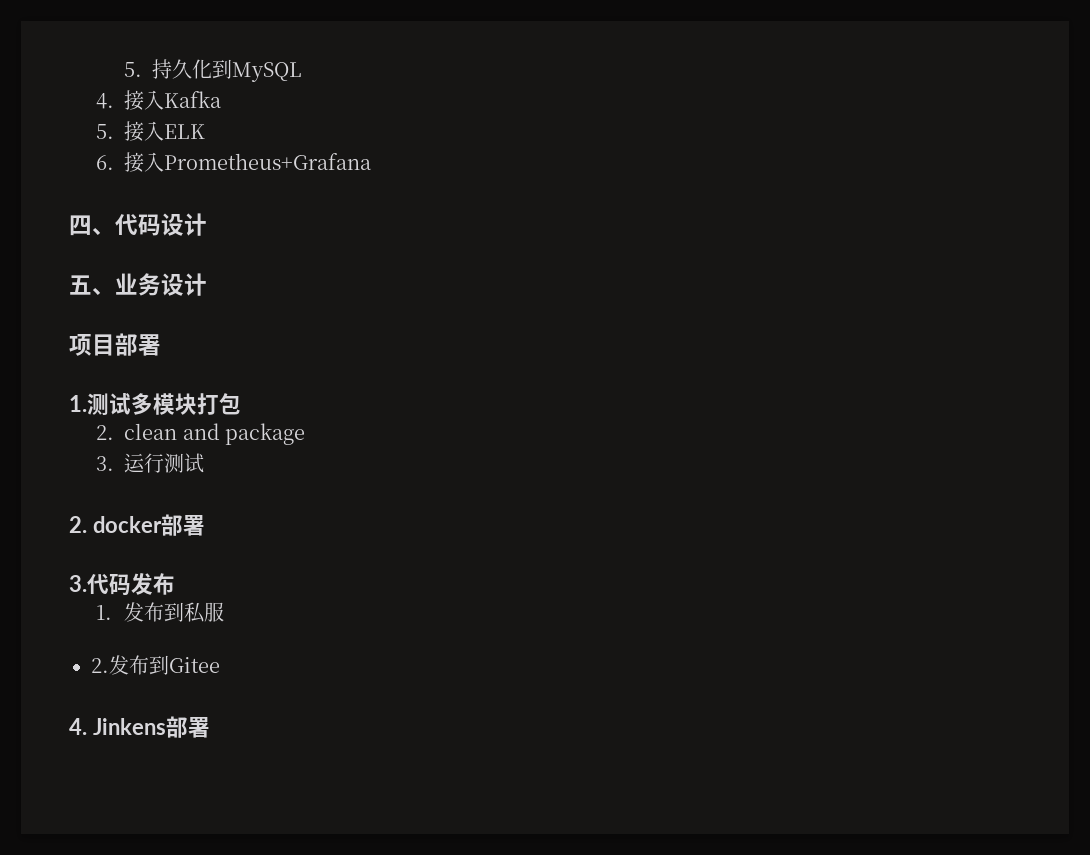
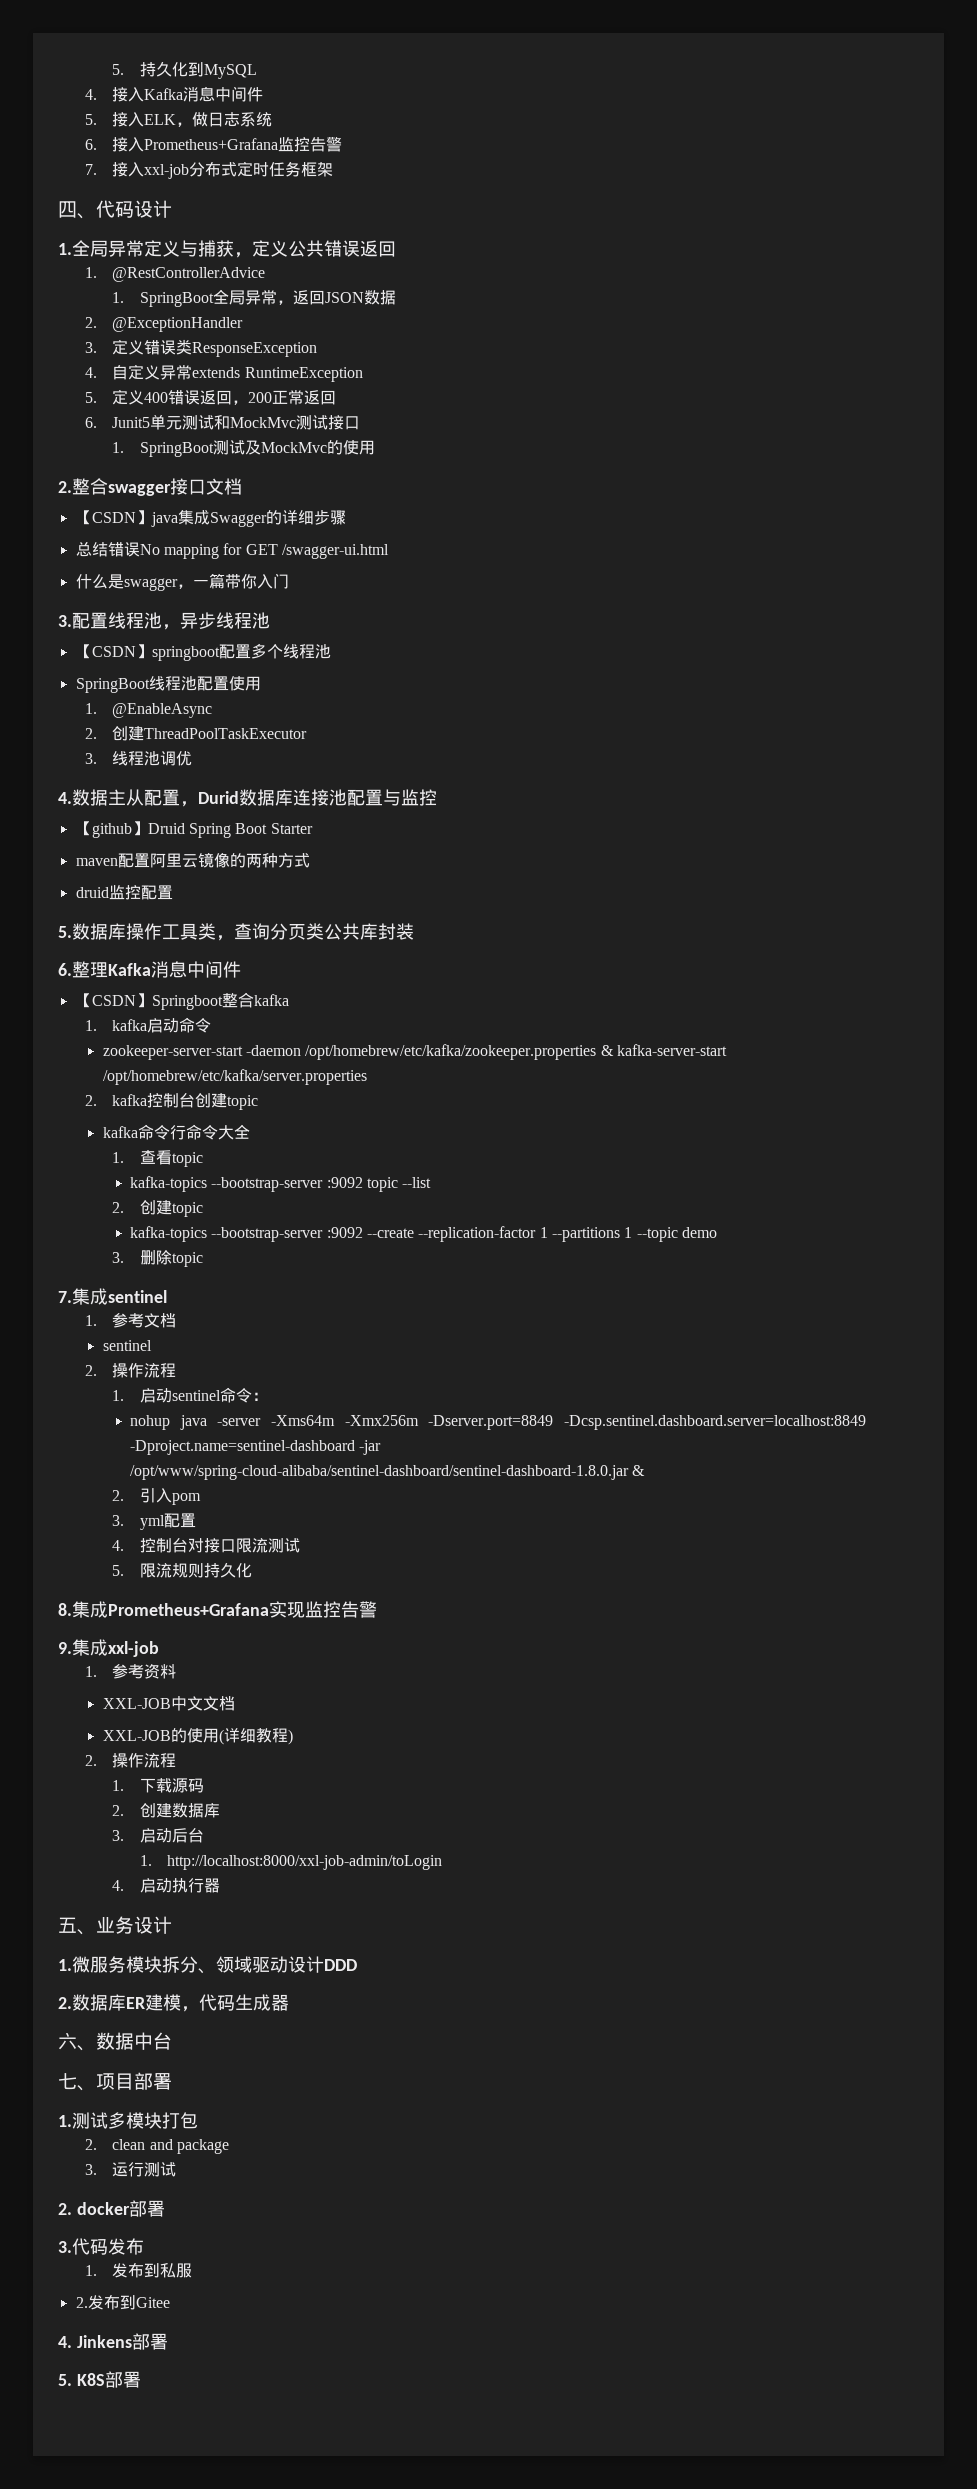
(222, 99) none -> [183,86,264,102] 消息中间件
(206, 131) none -> [176,112,273,127] ，做日志系统
[69,213,207,236] [69,273,207,296] // 四、代码设计 // 五、业务设计 // -> [278,137,343,152] [85,161,334,179] [58,200,172,219] [58,240,396,258] [85,267,266,282] [112,289,396,307] [85,317,244,332] [85,339,318,357] [85,364,363,382] [85,389,337,405] [85,414,361,430] [112,440,375,457] [58,478,242,496] [75,510,346,527] [75,542,389,559] [75,573,289,591] [58,612,270,630] [75,643,331,661] [75,676,261,693] [85,703,213,718] [85,726,308,741] [85,751,193,766] [58,789,437,807] [75,821,313,838] [75,852,310,868] [75,885,173,900] [58,923,414,941] [58,961,241,978] [75,992,289,1010] [85,1017,212,1033] [102,1044,728,1060] [102,1069,367,1085] [85,1093,259,1110] [102,1124,250,1140] [112,1150,203,1167] [130,1176,432,1192] [112,1200,203,1217] [130,1226,717,1242] [112,1250,203,1267] [58,1288,167,1305] [85,1313,177,1328] [102,1340,152,1351] [85,1363,177,1378] [112,1387,268,1403] [130,1415,866,1430] [130,1440,382,1455] [130,1465,646,1480] [112,1488,201,1505] [112,1513,196,1530] [112,1538,300,1553] [112,1562,252,1578] [58,1601,377,1618] [58,1639,159,1657] [85,1664,177,1679] [102,1696,235,1711] [102,1728,293,1745] [85,1753,177,1768] [112,1778,204,1793] [112,1803,220,1818] [112,1828,204,1843] [139,1855,442,1870] [112,1878,220,1893] [58,1916,172,1935] [58,1956,357,1974] [58,1994,289,2012] [58,2032,172,2051] [58,2073,96,2091] 监控告警 // 7.接入xxl-job分布式定时任务框架 // 四、代码设计 // 1.全局异常定义与捕获，定义公共错误返回 // 1. @RestControllerAdvice // 1. SpringBoot全局异常，返回JSON数据 // 2. @ExceptionHandler // 3.定义错误类ResponseException // 4.自定义异常extends RuntimeException // 5.定义400错误返回，200正常返回 // 6. Junit5单元测试和MockMvc测试接口 // 1. SpringBoot测试及MockMvc的使用 // 2.整合swagger接口文档 // 【CSDN】java集成Swagger的详细步骤 // 总结错误No mapping for GET /swagger-ui.html // 什么是swagger，一篇带你入门 // 3.配置线程池，异步线程池 // 【CSDN】springboot配置多个线程池 // SpringBoot线程池配置使用 // 1. @EnableAsync // 2.创建ThreadPoolTaskExecutor // 3.线程池调优 // 4.数据主从配置，Durid数据库连接池配置与监控 // 【github】Druid Spring Boot Starter // maven配置阿里云镜像的两种方式 // druid监控配置 // 5.数据库操作工具类，查询分页类公共库封装 // 6.整理Kafka消息中间件 // 【CSDN】Springboot整合kafka // 1. kafka启动命令 // zookeeper-server-start -daemon /opt/homebrew/etc/kafka/zookeeper.properties & kafka-server-start /opt/homebrew/etc/kafka/server.properties // 2. kafka控制台创建topic // kafka命令行命令大全 // 1.查看topic // kafka-topics --bootstrap-server :9092 topic --list // 2.创建topic // kafka-topics --bootstrap-server :9092 --create --replication-factor 1 --partitions 1 --topic demo // 3.删除topic // 7.集成sentinel // 1.参考文档 // sentinel // 2.操作流程 // 1.启动sentinel命令： // nohup java -server -Xms64m -Xmx256m -Dserver.port=8849 -Dcsp.sentinel.dashboard.server=localhost:8849 -Dproject.name=sentinel-dashboard -jar /opt/www/spring-cloud-alibaba/sentinel-dashboard/sentinel-dashboard-1.8.0.jar & // 2.引入pom // 3. yml配置 // 4.控制台对接口限流测试 // 5.限流规则持久化 // 8.集成Prometheus+Grafana实现监控告警 // 9.集成xxl-job // 1.参考资料 // XXL-JOB中文文档 // XXL-JOB的使用(详细教程) // 2.操作流程 // 1.下载源码 // 2.创建数据库 // 3.启动后台 // 1. http://localhost:8000/xxl-job-admin/toLogin // 4.启动执行器 // 五、业务设计 // 1.微服务模块拆分、领域驱动设计DDD // 2.数据库ER建模，代码生成器 // 六、数据中台 // 七、
(210, 727) none -> [58,2371,141,2388] // 5. K8S部署

